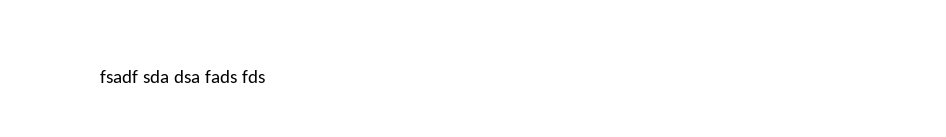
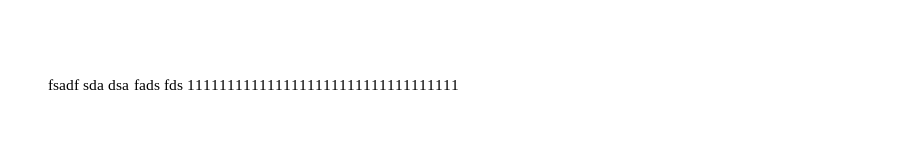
(265, 76) none -> [186,80,459,90] 1111111111111111111111111111111111

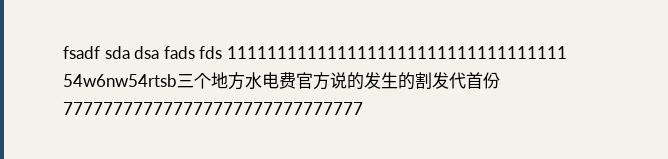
(459, 85) none -> [63,72,500,90] [63,102,363,115] 54w6nw54rtsb三个地方水电费官方说的发生的割发代首份777777777777777777777777777777

